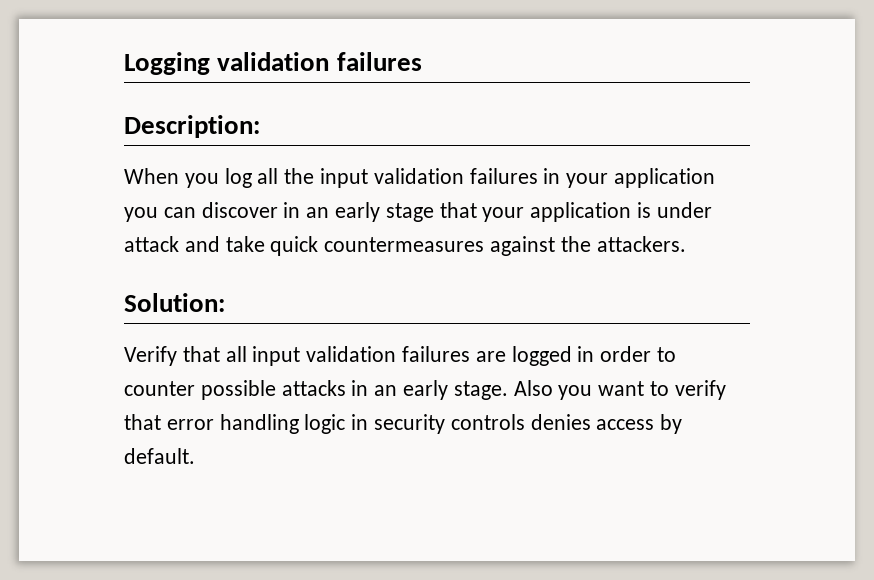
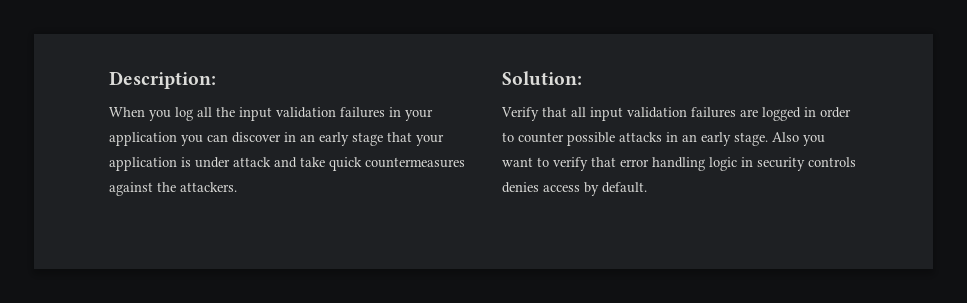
[124,52,422,75] Logging validation failures // -> (109, 80) none

